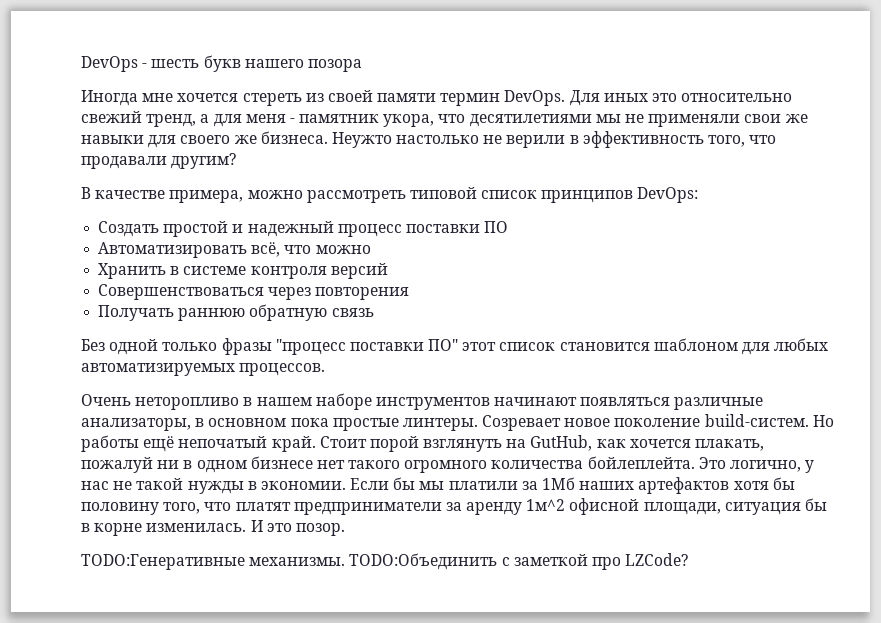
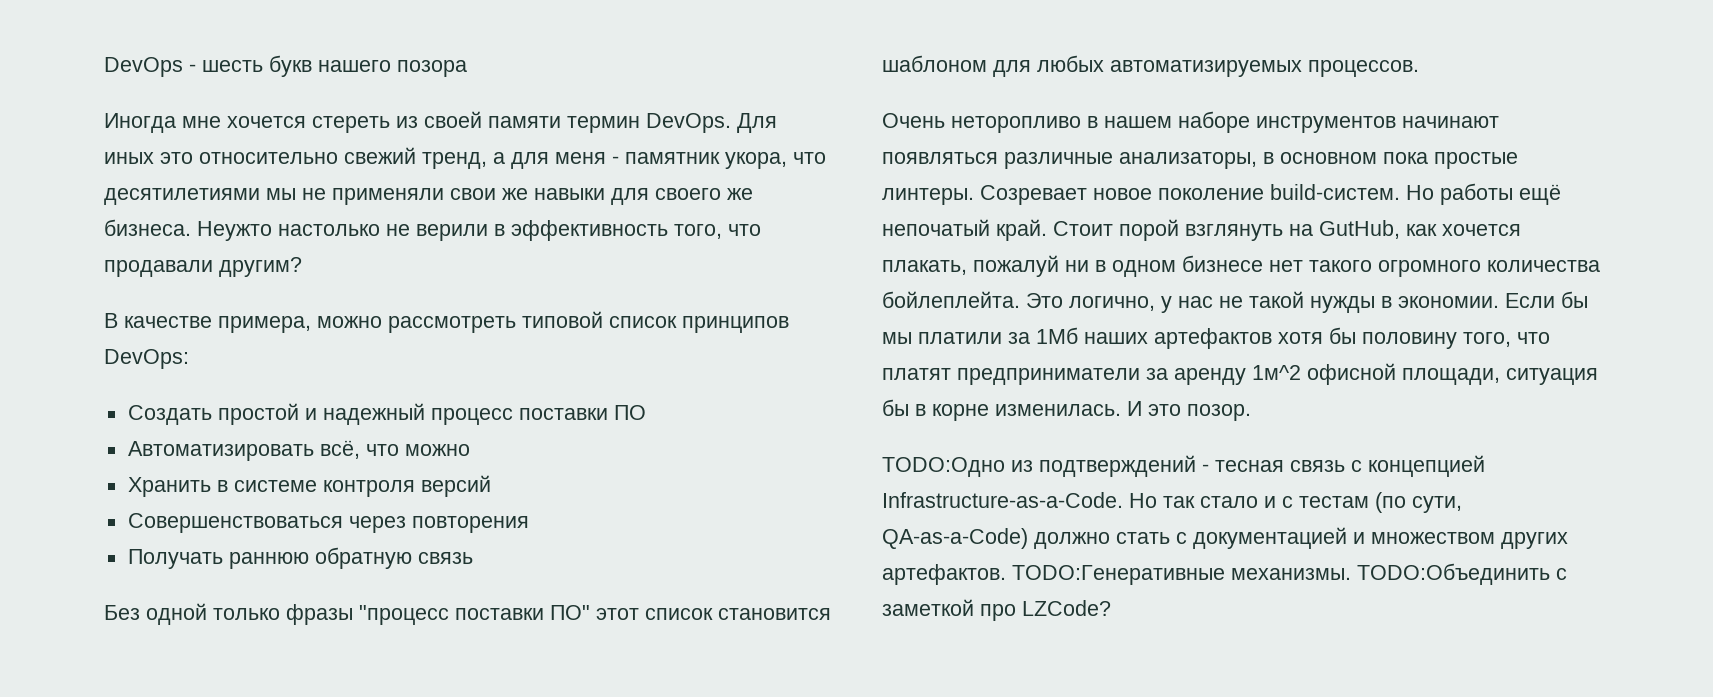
(345, 529) none -> [882,455,1485,477] [882,492,1462,513] [882,527,1568,549] [882,564,1006,585] TODO:Одно из подтверждений - тесная связь с концепцией Infrastructure-as-a-Code. Но так стало и с тестам (по сути, QA-as-a-Code) должно стать с документацией и множеством других артефактов.

